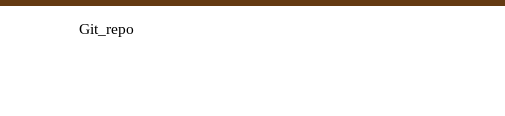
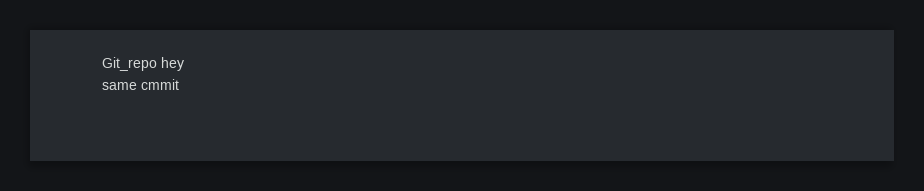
(134, 30) none -> [161,57,184,71] [102,79,179,90] hey // same cmmit

